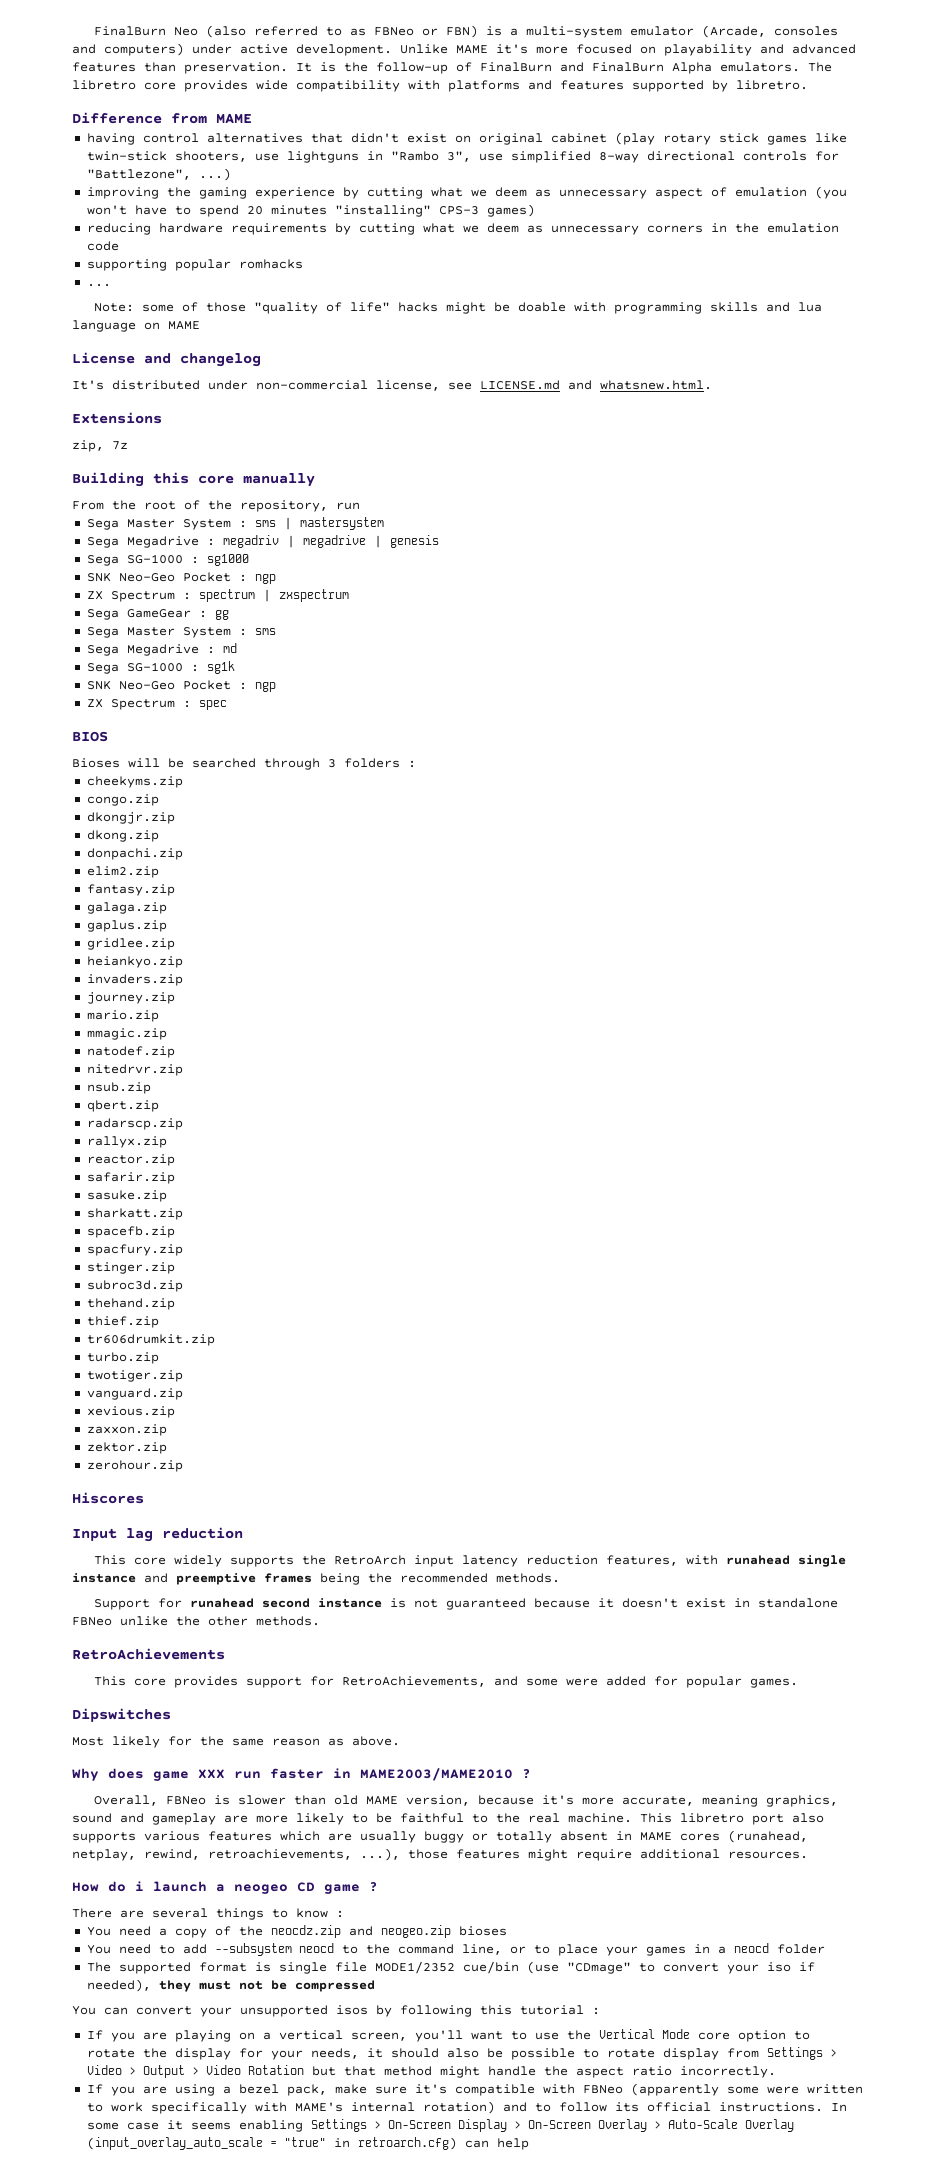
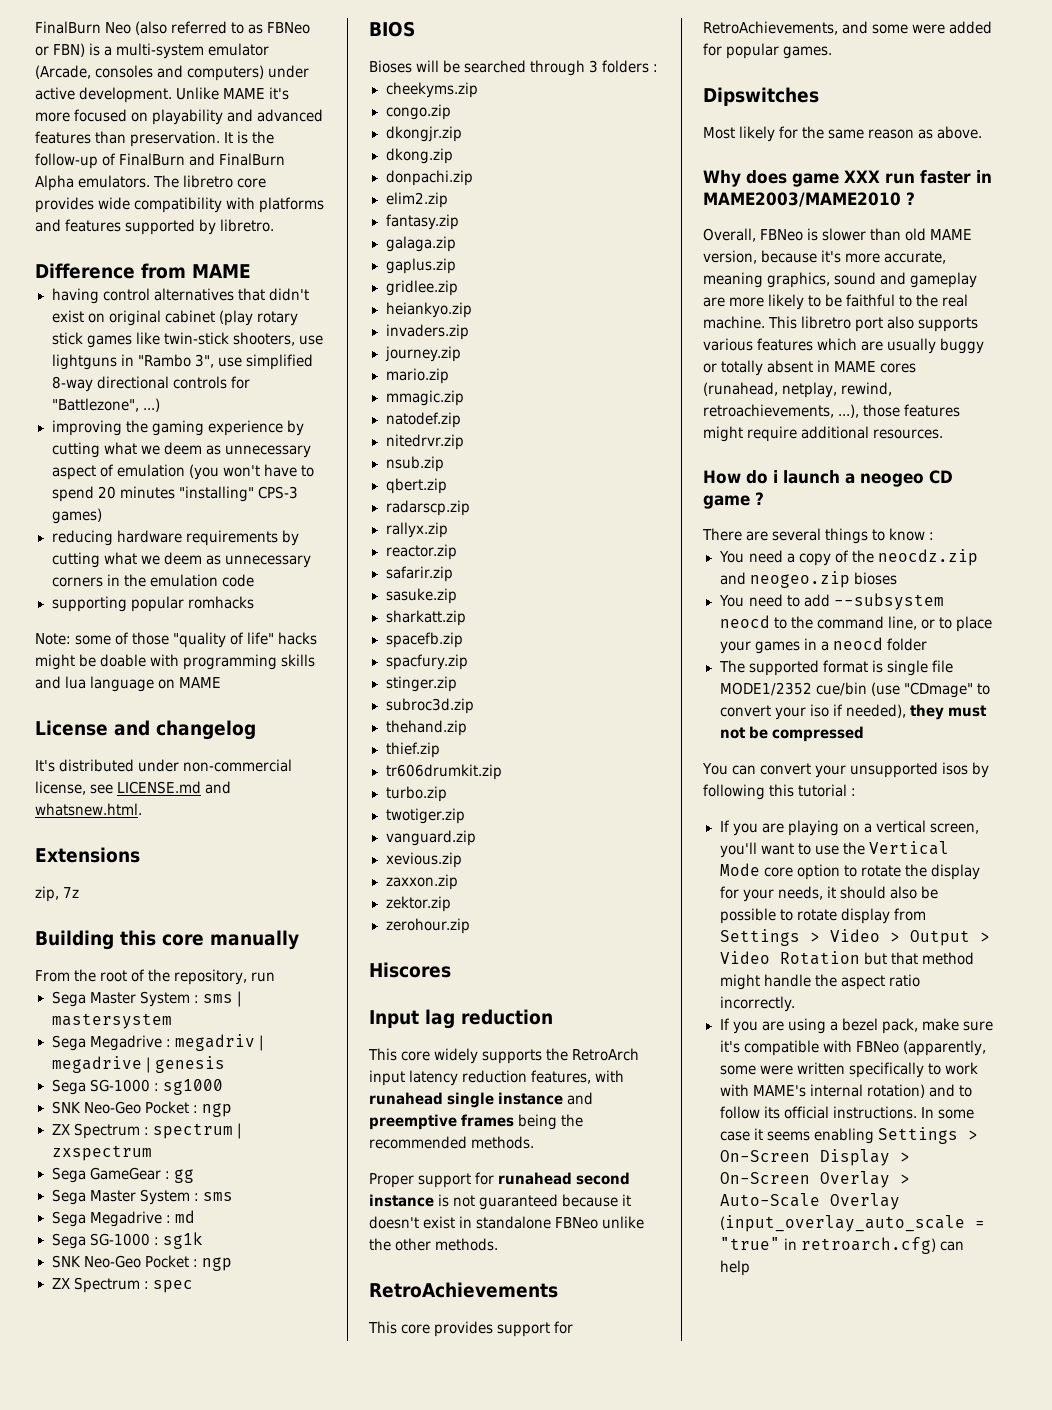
[86,284,111,287] // ... -> (254, 602) none
[93,1599,150,1610] Support -> [369,1173,472,1188] Proper support
[630,2083,719,2096] (apparently -> [902,1040,986,1056] (apparently,
(863, 2089) none -> [848,1062,924,1078] specifically
[150,2102,247,2114] specifically -> (978, 1068) none

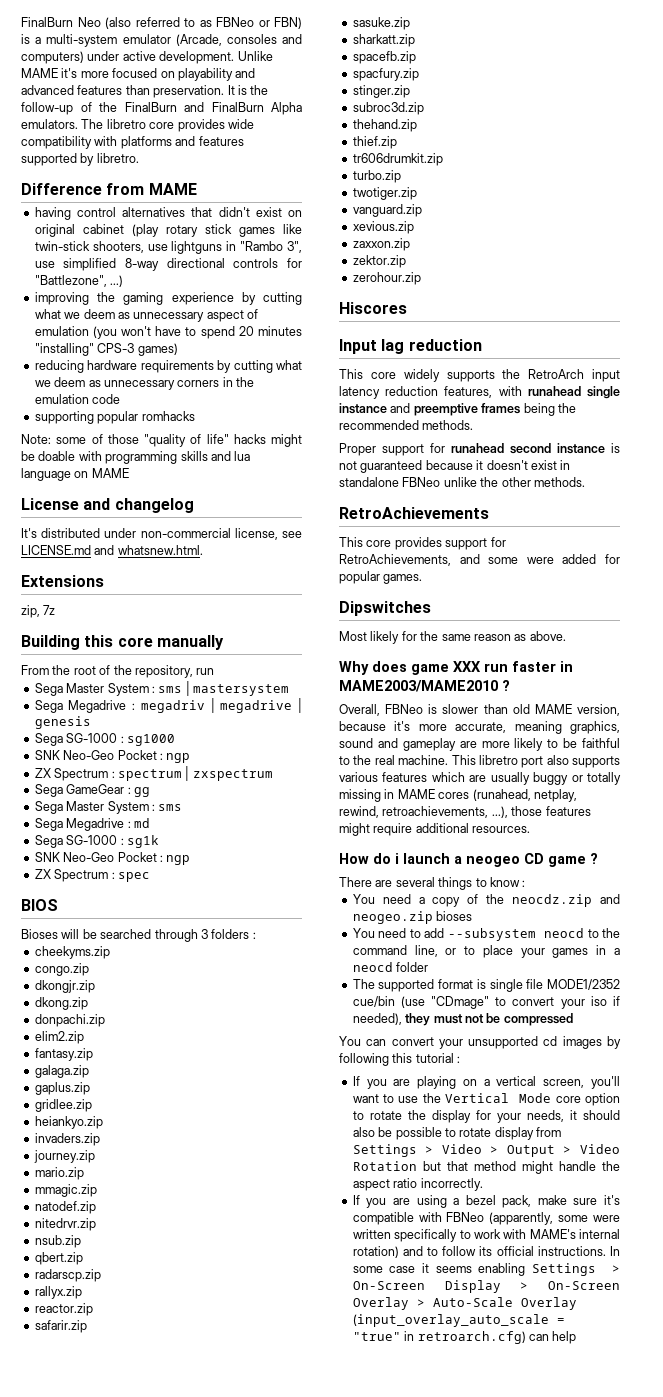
(117, 159) none -> [99,102,117,112] the
[767,360,814,373] absent -> [339,789,381,802] missing
[942,762,969,775] isos -> [543,1036,602,1049] cd images

